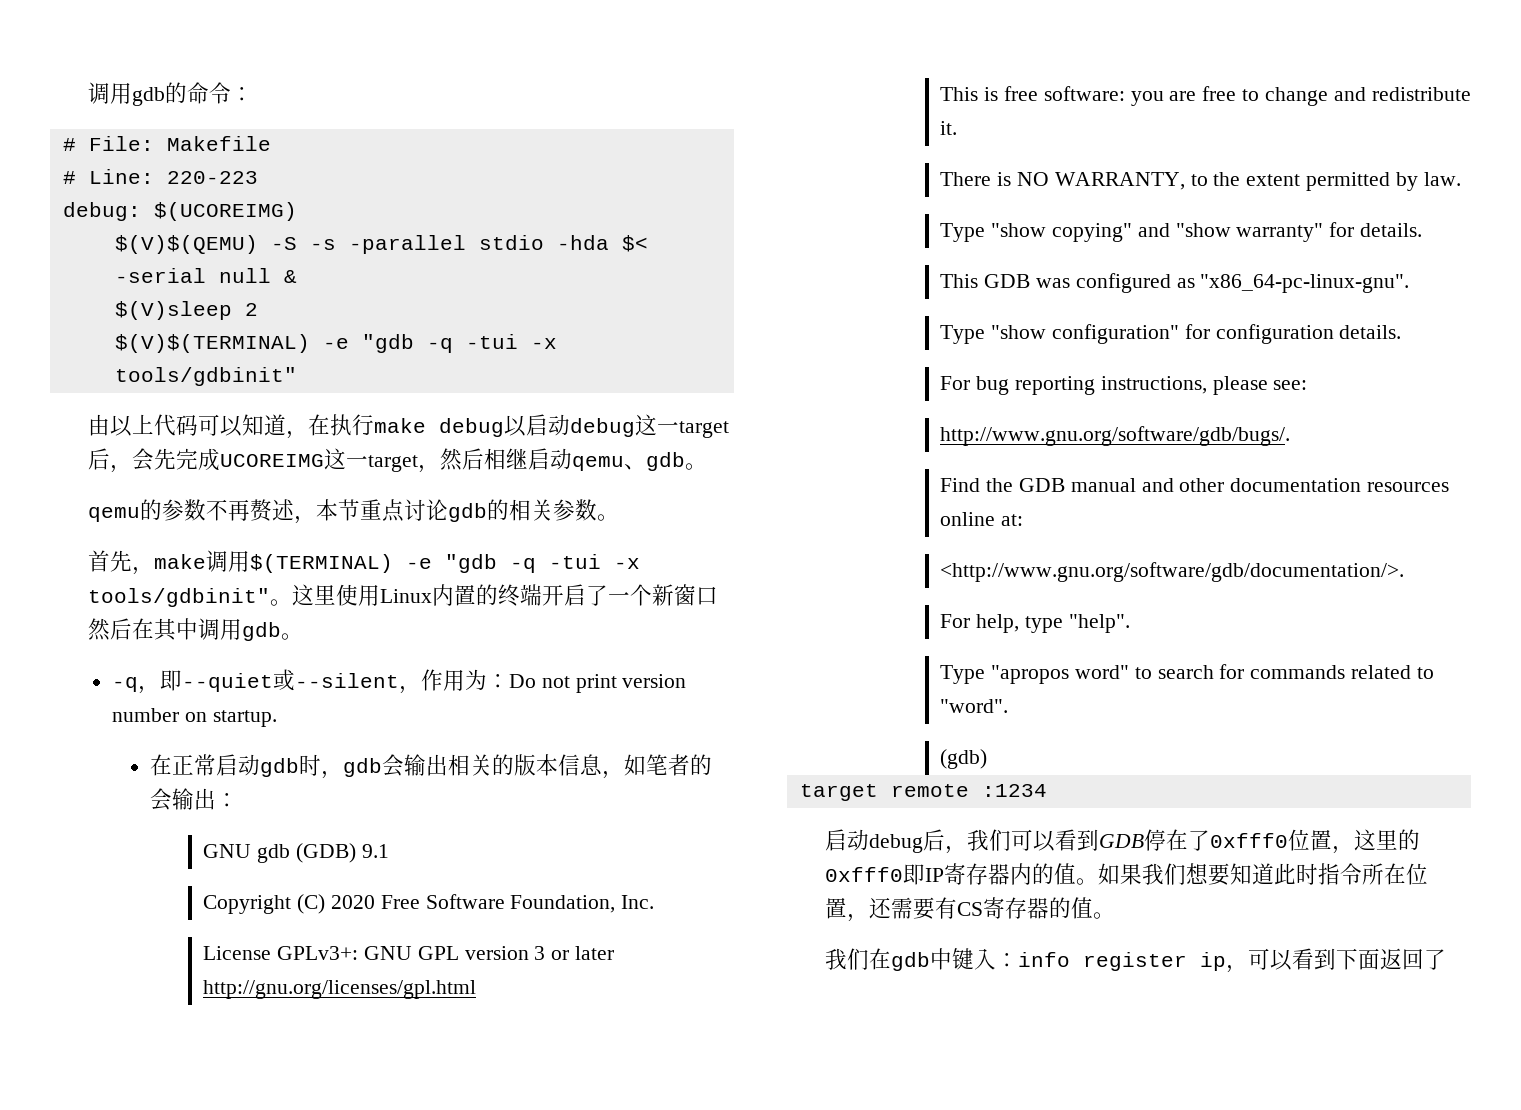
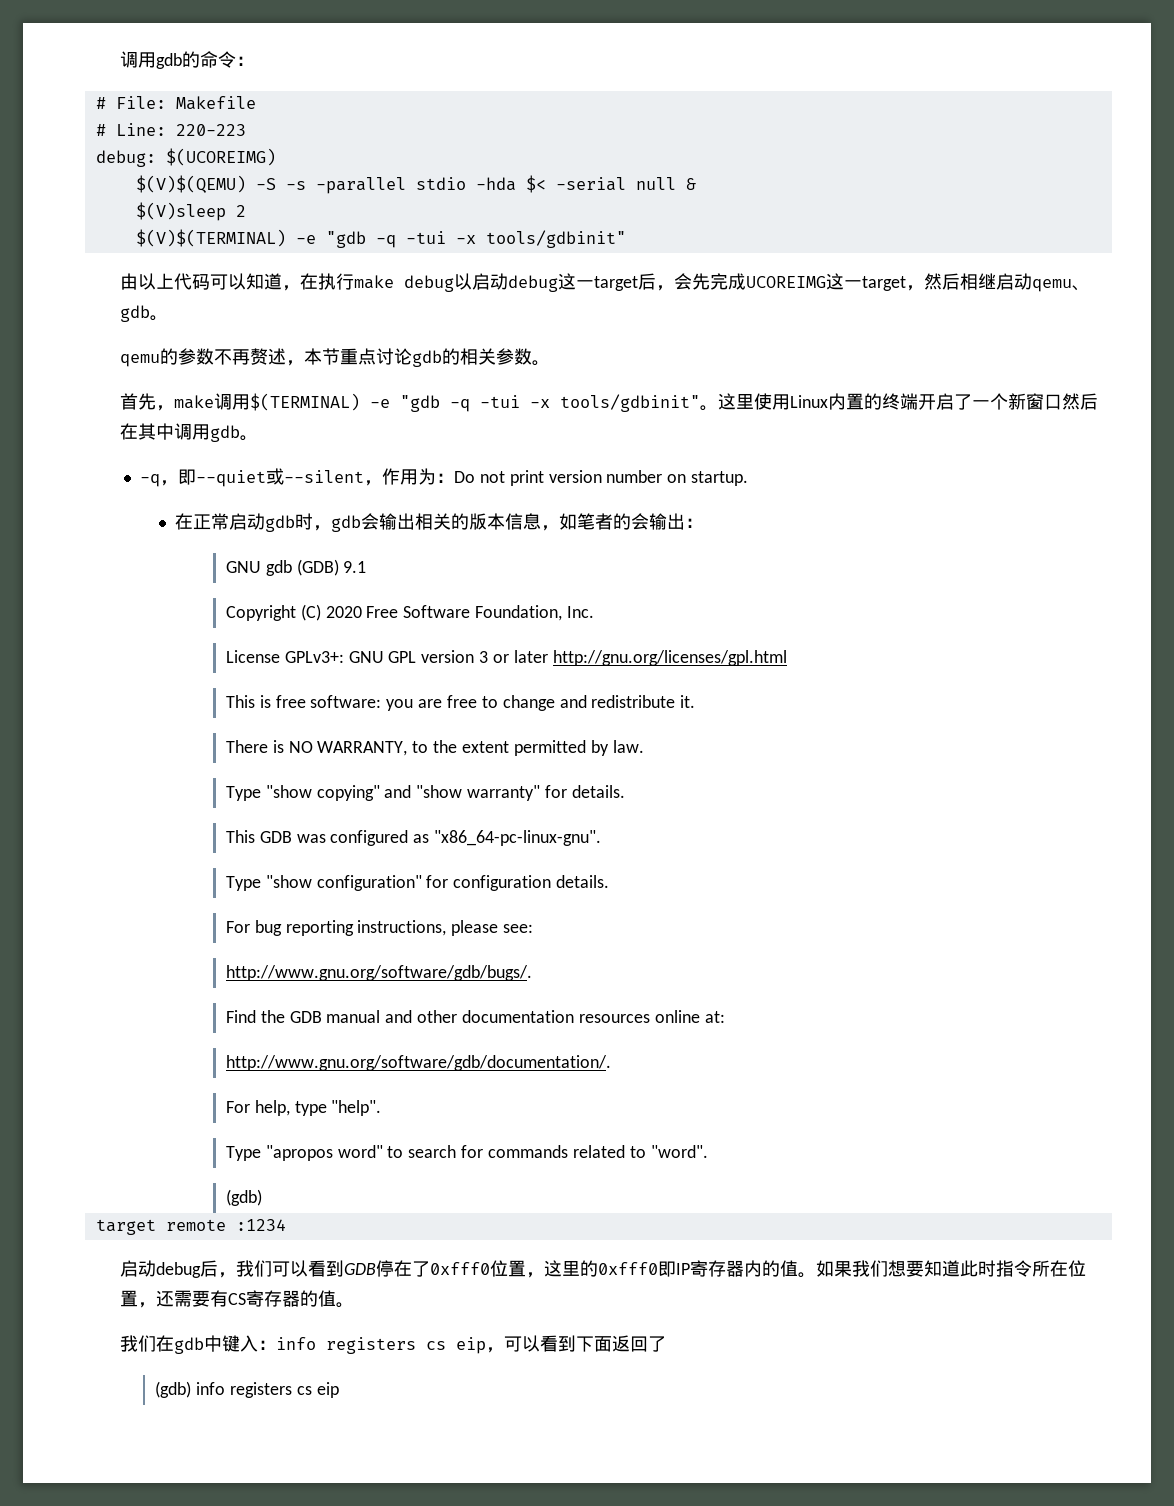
[940,562,1405,582] <http://www.gnu.org/software/gdb/documentation/>. -> [225,1055,611,1071] http://www.gnu.org/software/gdb/documentation/.
[1083,952,1227,971] register ip -> [326,1337,487,1354] registers cs eip
(1447, 959) none -> [155,1381,339,1398] // (gdb) info registers cs eip

